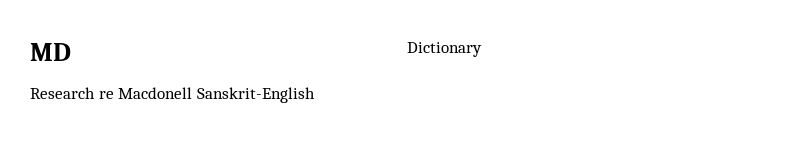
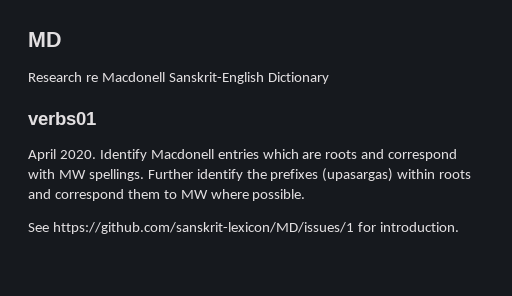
(482, 49) none -> [28,112,96,125] [28,149,458,161] [28,168,472,182] [28,189,306,201] [28,222,459,234] // verbs01 // April 2020. Identify Macdonell entries which are roots and correspond with MW spellings. Further identify the prefixes (upasargas) within roots and correspond them to MW where possible. // See https://github.com/sanskrit-lexicon/MD/issues/1 for introduction.

